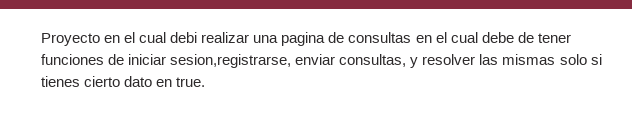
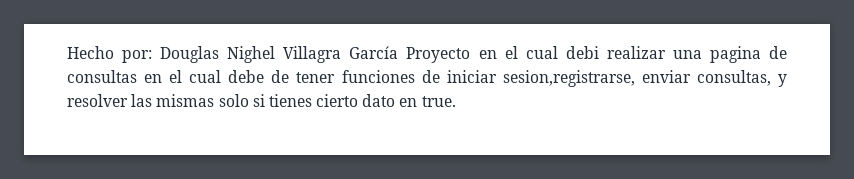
(41, 39) none -> [67,46,399,63] Hecho por: Douglas Nighel Villagra García

